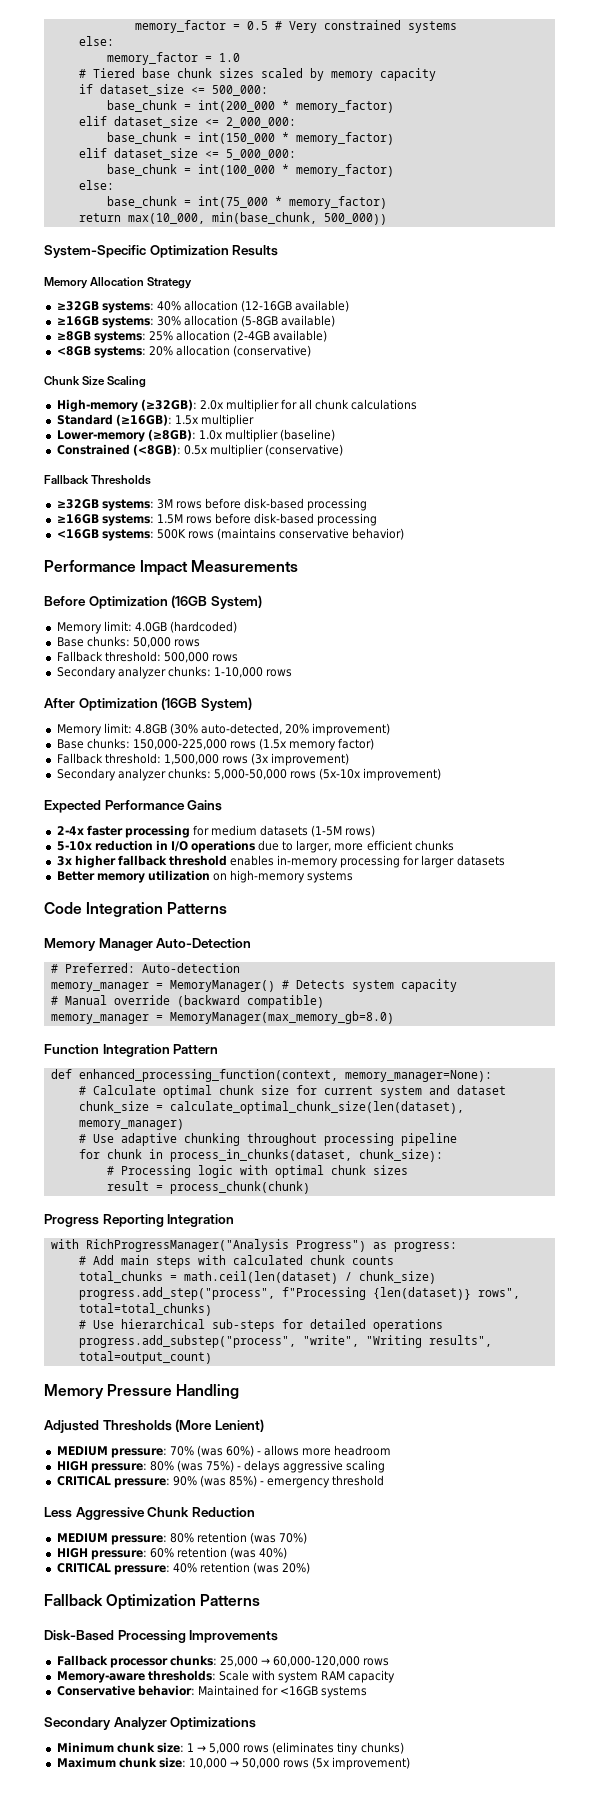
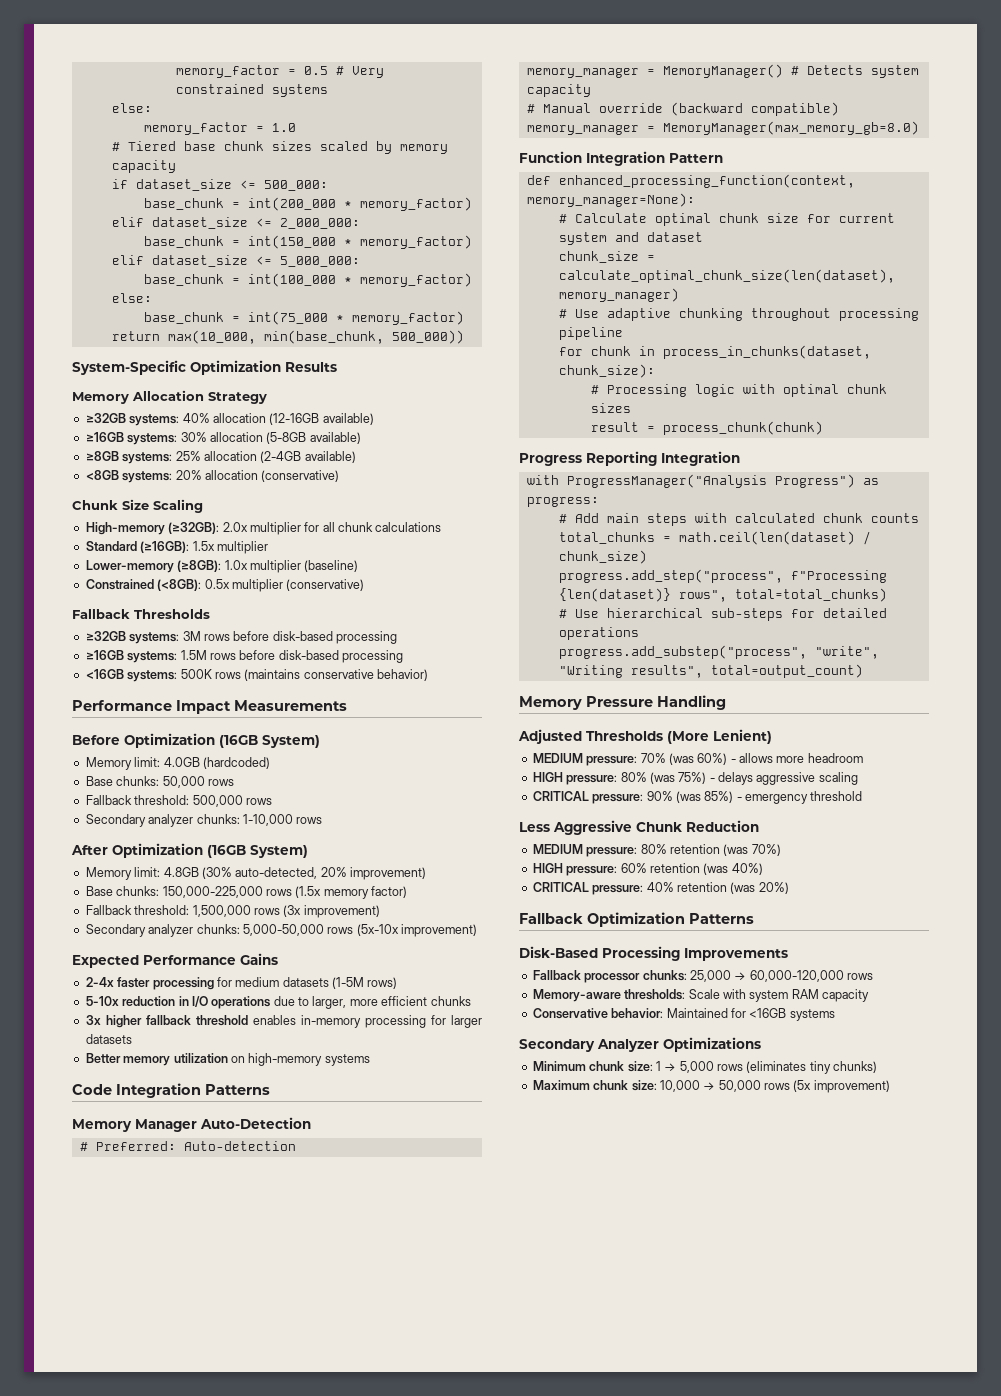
[85,1239,289,1252] RichProgressManager("Analysis -> [566,474,767,488] ProgressManager("Analysis

